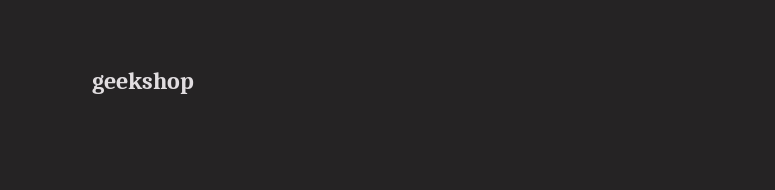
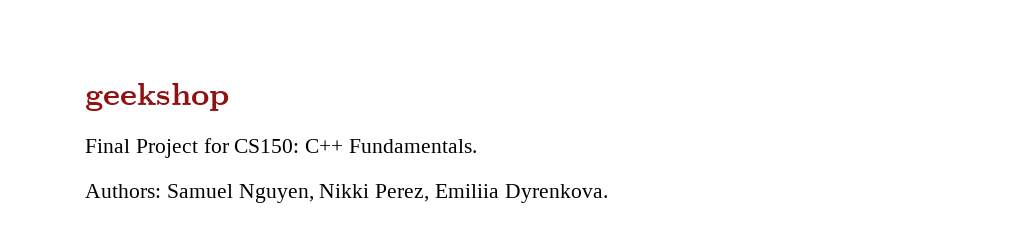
(194, 83) none -> [85,138,478,158] [85,184,608,203] // Final Project for CS150: C++ Fundamentals. // Authors: Samuel Nguyen, Nikki Perez, Emiliia Dyrenkova.

